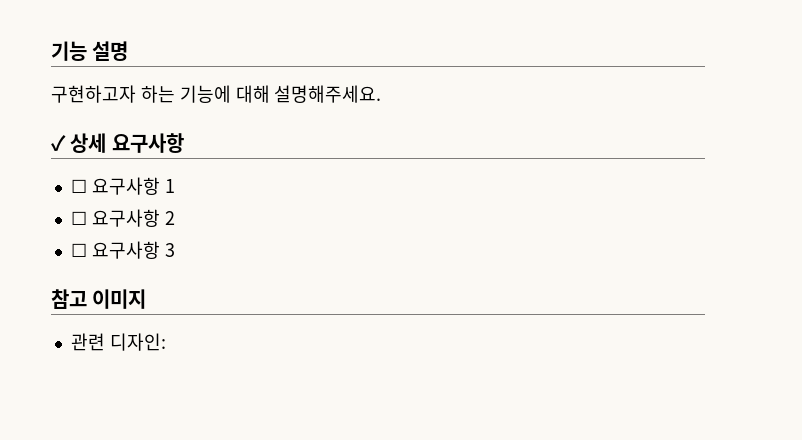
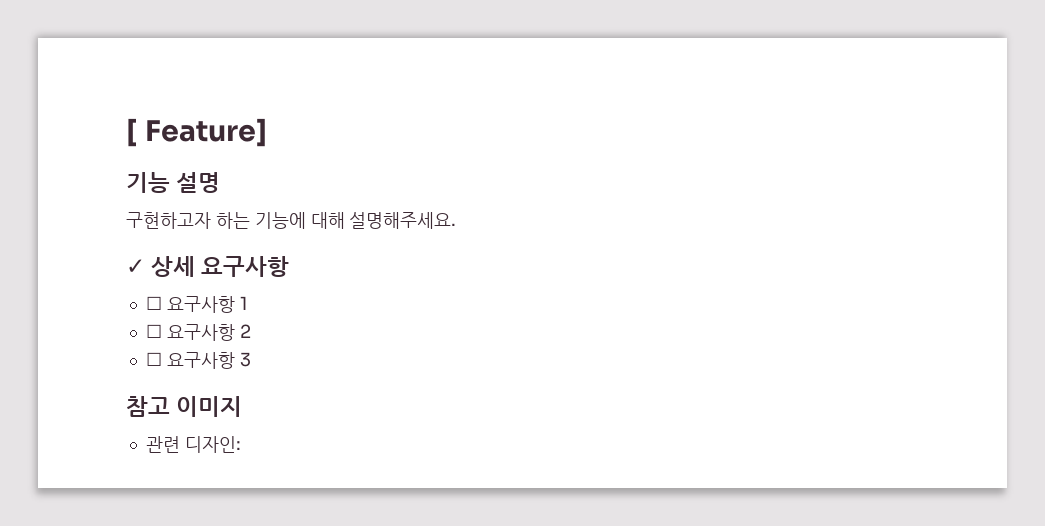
(51, 51) none -> [126,118,267,147] [ Feature] //

